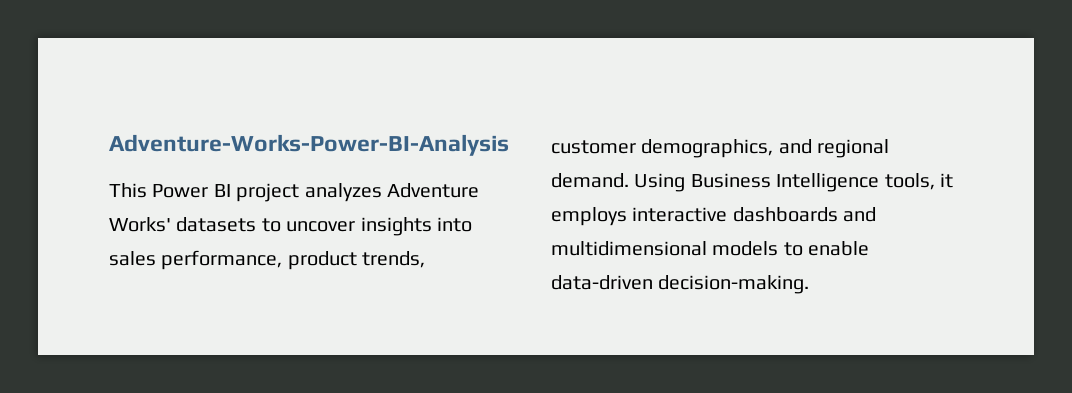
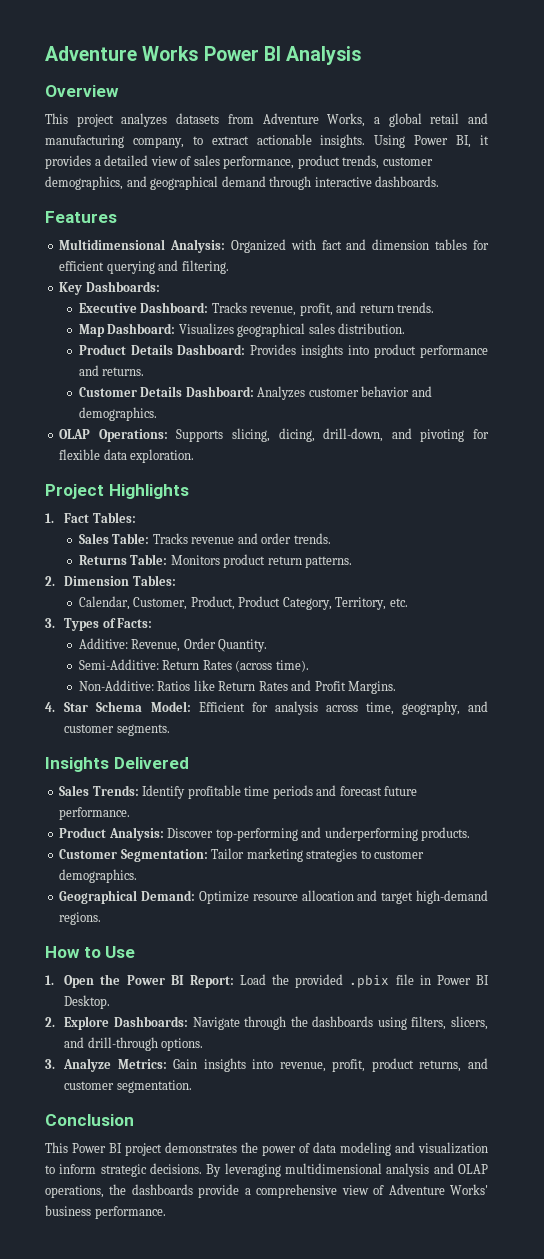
[109,134,509,156] [109,183,479,202] [109,217,472,236] Adventure-Works-Power-BI-Analysis // This Power BI project analyzes Adventure Works' datasets to uncover insights into -> [45,46,362,65] [45,85,119,97] [45,113,488,127] [45,134,490,148] [45,155,192,169] Adventure Works Power BI Analysis // Overview // This project analyzes datasets from Adventure Works, a global retail and manufacturing company, to extract actionable insights. Using Power BI, it provides a detailed view of
[817,139,890,158] [551,173,953,192] [551,207,877,226] [551,241,870,256] [551,275,810,294] regional demand. Using Business Intelligence tools, it employs interactive dashboards and multidimensional models to enable data-driven decision-making. -> [150,176,440,190] [45,211,117,223] [59,239,489,253] [59,260,229,274] [59,281,160,295] [78,302,435,316] [78,323,406,337] [78,344,488,358] [78,365,145,376] [78,386,432,400] [78,407,157,421] [59,428,489,442] [59,449,195,463] [45,484,189,499] [45,512,136,523] [78,533,331,544] [78,554,353,568] [45,575,176,586] [78,596,408,610] [45,618,153,631] [78,638,268,652] [78,659,309,672] [78,680,397,694] [45,701,488,715] [64,724,170,736] [45,757,189,772] [59,785,418,799] [59,807,131,820] [59,827,471,841] [59,848,425,862] [59,869,138,883] [59,890,488,904] [59,912,102,925] [45,946,136,958] [45,974,489,988] [64,995,111,1009] [45,1016,488,1030] [64,1037,204,1051] [45,1058,488,1072] [64,1080,192,1093] [45,1114,134,1126] [45,1142,488,1156] [45,1163,488,1177] [45,1184,488,1198] [45,1205,166,1219] geographical demand through interactive dashboards. // Features // Multidimensional Analysis: Organized with fact and dimension tables for efficient querying and filtering. // Key Dashboards: // Executive Dashboard: Tracks revenue, profit, and return trends. // Map Dashboard: Visualizes geographical sales distribution. // Product Details Dashboard: Provides insights into product performance and returns. // Customer Details Dashboard: Analyzes customer behavior and demographics. // OLAP Operations: Supports slicing, dicing, drill-down, and pivoting for flexible data exploration. // Project Highlights // 1. Fact Tables: // Sales Table: Tracks revenue and order trends. // Returns Table: Monitors product return patterns. // 2. Dimension Tables: // Calendar, Customer, Product, Product Category, Territory, etc. // 3. Types of Facts: // Additive: Revenue, Order Quantity. // Semi-Additive: Return Rates (across time). // Non-Additive: Ratios like Return Rates and Profit Margins. // 4. Star Schema Model: Efficient for analysis across time, geography, and customer segments. // Insights Delivered // Sales Trends: Identify profitable time periods and forecast future performance. // Product Analysis: Discover top-performing and underperforming products. // Customer Segmentation: Tailor marketing strategies to customer demographics. // Geographical Demand: Optimize resource allocation and target high-demand regions. // How to Use // 1. Open the Power BI Report: Load the provided .pbix file in Power BI Desktop. // 2. Explore Dashboards: Navigate through the dashboards using filters, slicers, and drill-through options. // 3. Analyze Metrics: Gain insights into revenue, profit, product returns, and customer segmentation. // Conclusion // This Power BI project demonstrates the power of data modeling and visualization to inform strategic decisions. By leveraging multidimensional analysis and OLAP operations, the dashboards provide a comprehensive view of Adventure Works' business performance.

